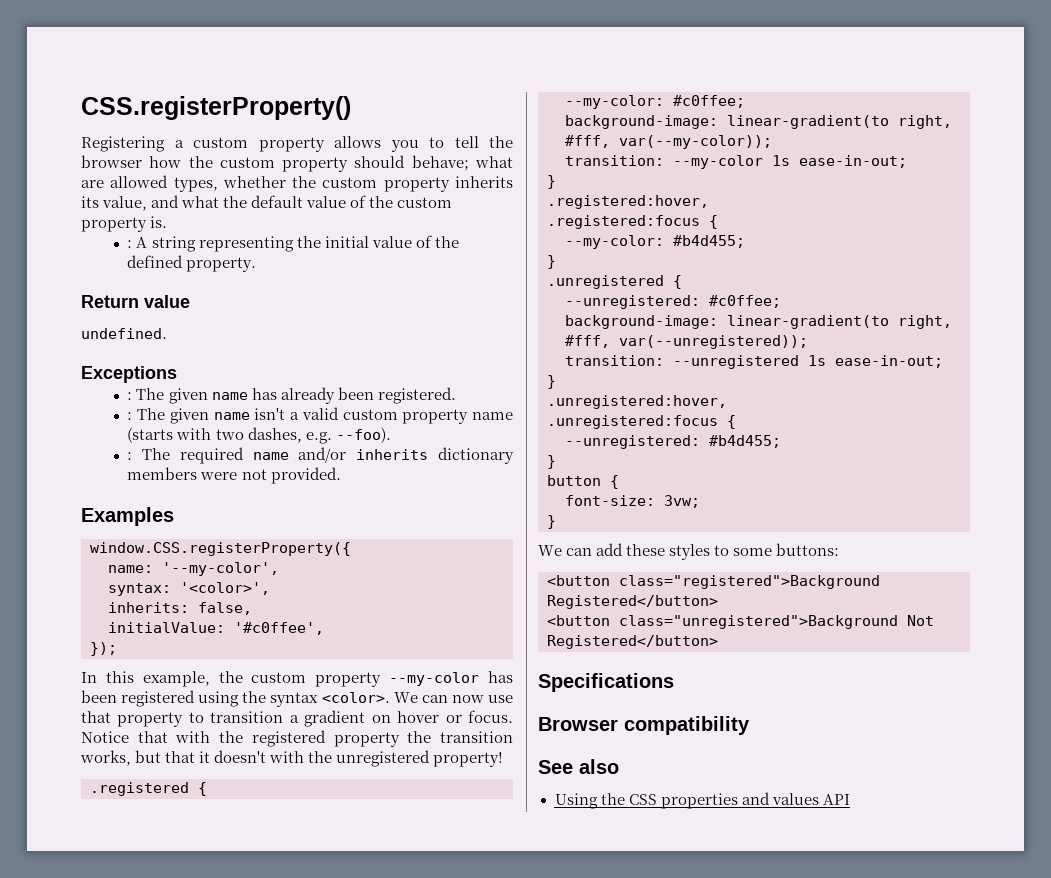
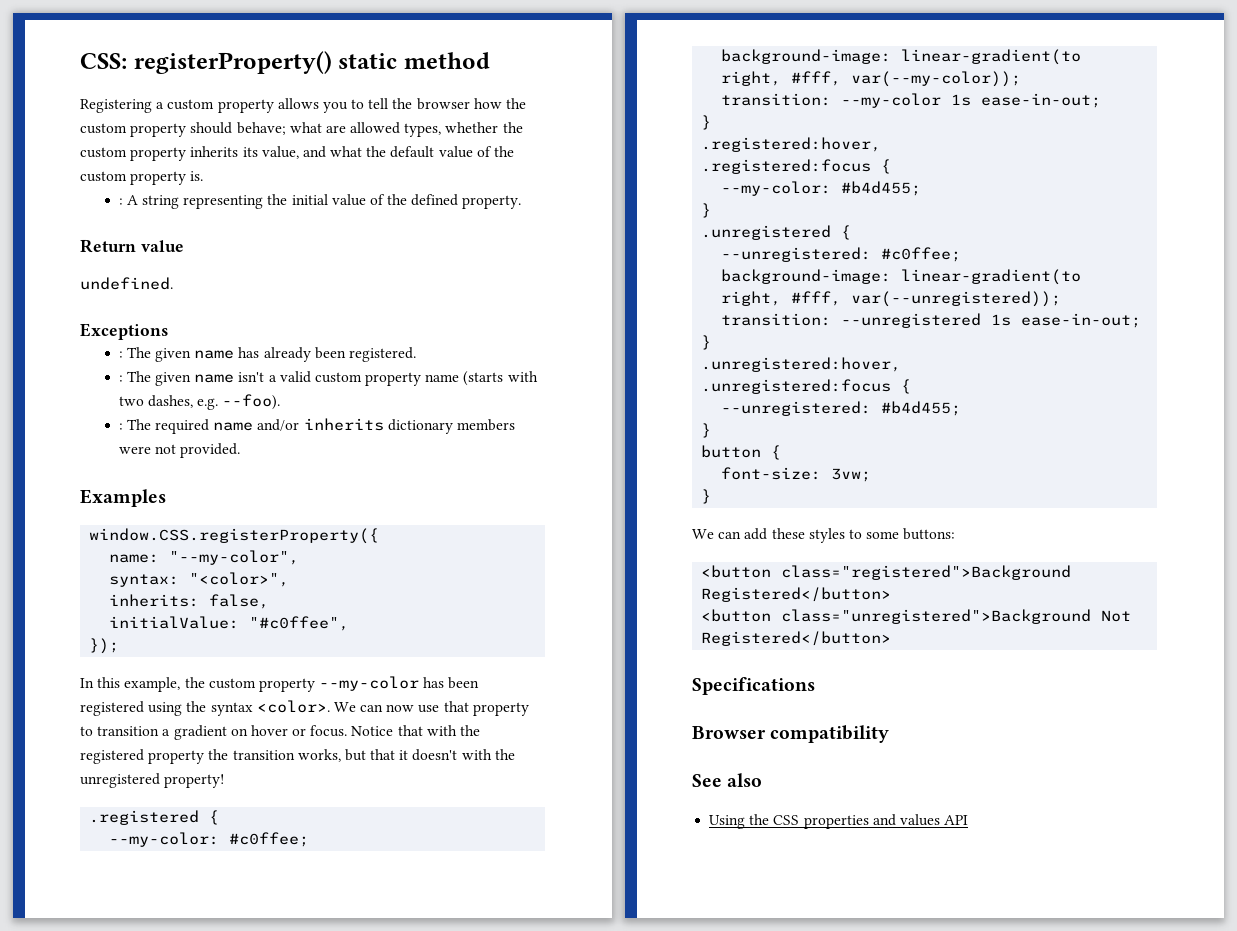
[81,96,351,120] CSS.registerProperty() -> [80,51,490,74] CSS: registerProperty() static method
[162,562,279,576] '--my-color', -> [169,550,300,565] "--my-color",
[180,582,270,595] '<color>', -> [189,572,290,587] "<color>",
[234,622,324,635] '#c0ffee', -> [249,616,350,631] "#c0ffee",

